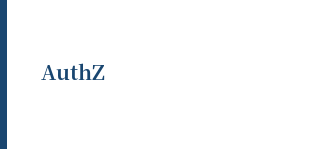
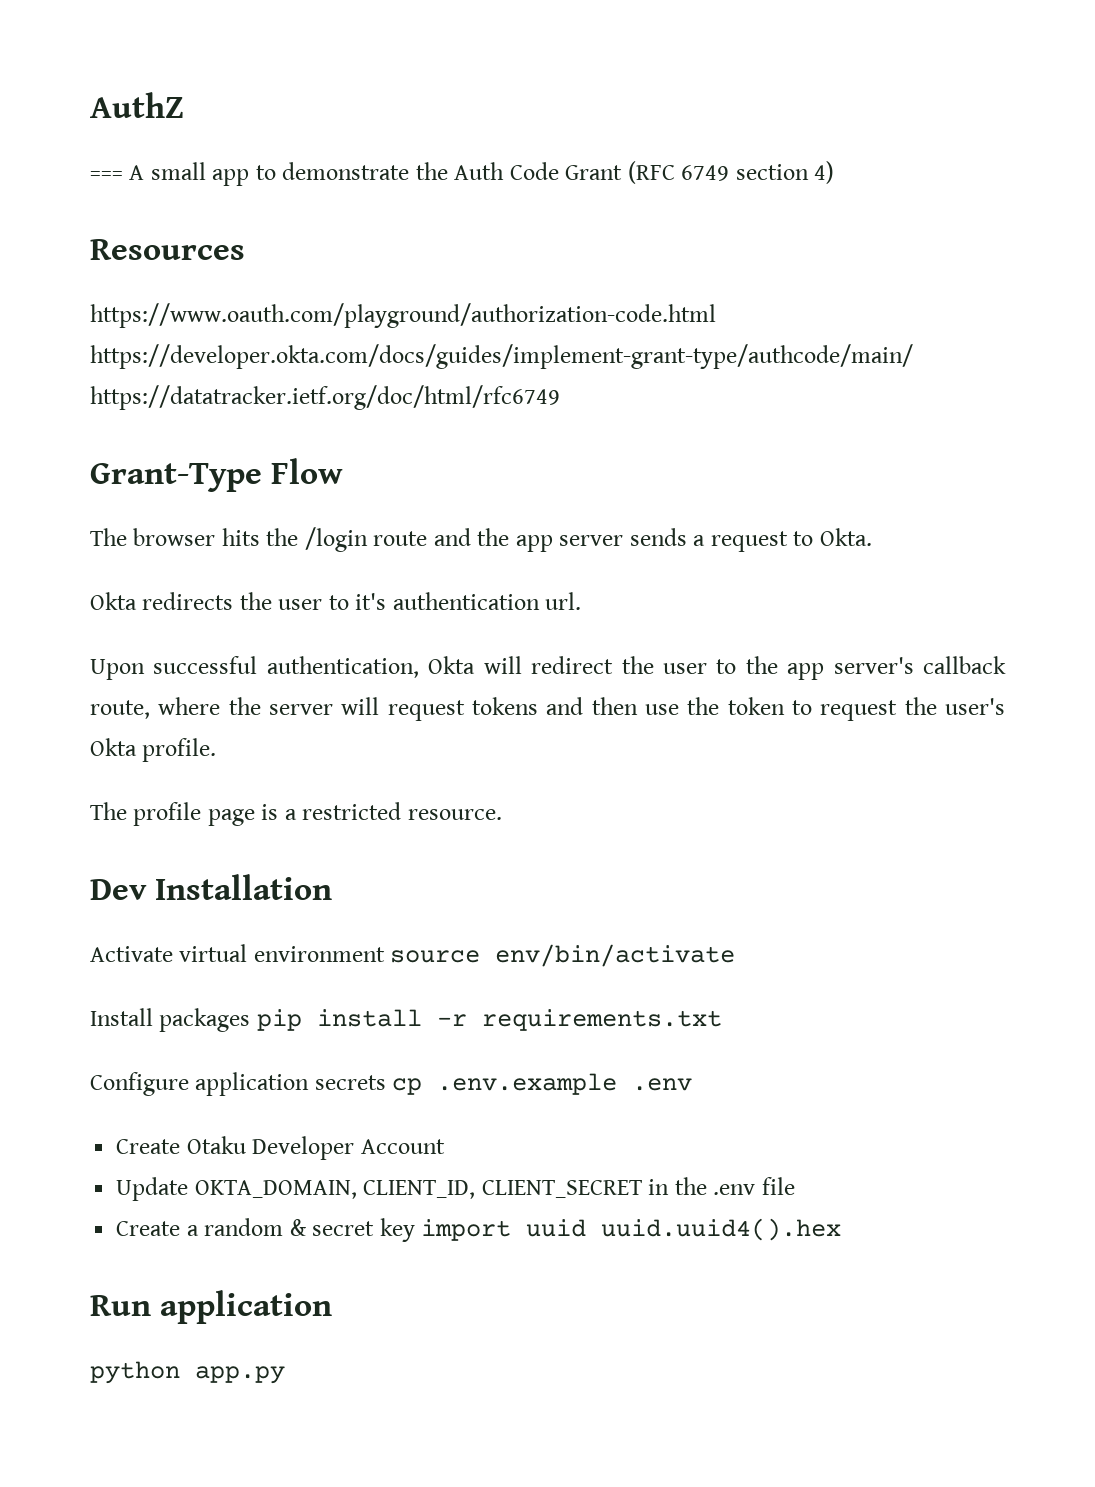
(105, 71) none -> [90,161,835,186] [90,239,245,260] [90,303,716,328] [90,344,913,369] [90,385,560,410] [90,458,344,492] [90,527,872,552] [90,592,582,610] [90,656,1006,680] [90,697,1006,721] [90,738,217,762] [90,802,502,826] [90,874,333,900] [90,944,736,967] [90,1008,722,1032] [90,1072,693,1096] [116,1136,445,1160] [116,1177,795,1201] [116,1218,842,1242] [90,1290,333,1324] [90,1361,285,1384] // === A small app to demonstrate the Auth Code Grant (RFC 6749 section 4) // Resources // https://www.oauth.com/playground/authorization-code.html https://developer.okta.com/docs/guides/implement-grant-type/authcode/main/ https://datatracker.ietf.org/doc/html/rfc6749 // Grant-Type Flow // The browser hits the /login route and the app server sends a request to Okta. // Okta redirects the user to it's authentication url. // Upon successful authentication, Okta will redirect the user to the app server's callback route, where the server will request tokens and then use the token to request the user's Okta profile. // The profile page is a restricted resource. // Dev Installation // Activate virtual environment source env/bin/activate // Install packages pip install -r requirements.txt // Configure application secrets cp .env.example .env // Create Otaku Developer Account // Update OKTA_DOMAIN, CLIENT_ID, CLIENT_SECRET in the .env file // Create a random & secret key import uuid uuid.uuid4().hex // Run application // python app.py

